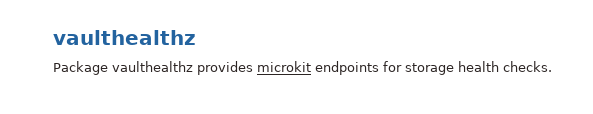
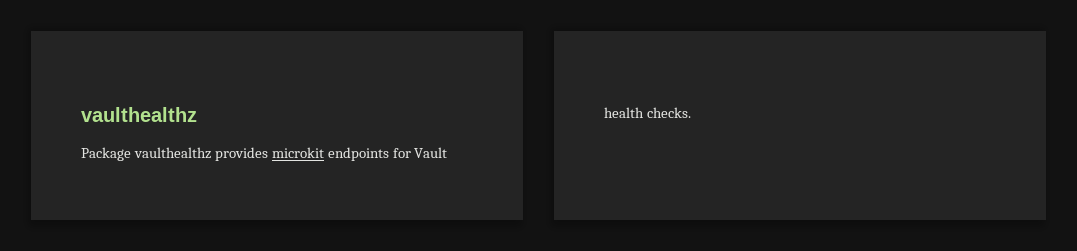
[405,63,454,75] storage -> [414,147,448,158] Vault

